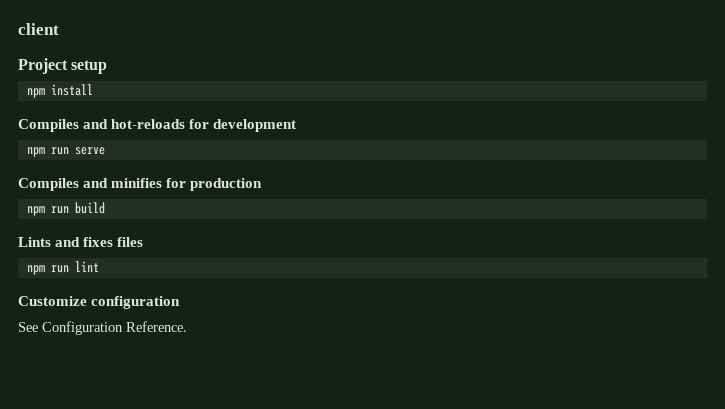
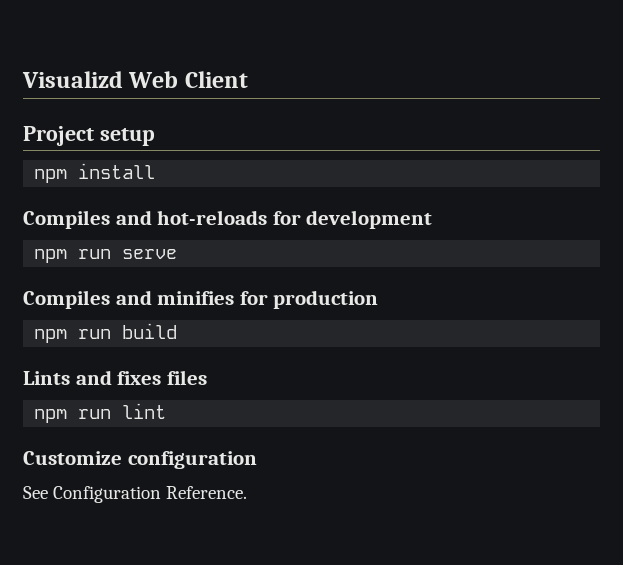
[18,23,59,35] client -> [22,71,248,88] Visualizd Web Client

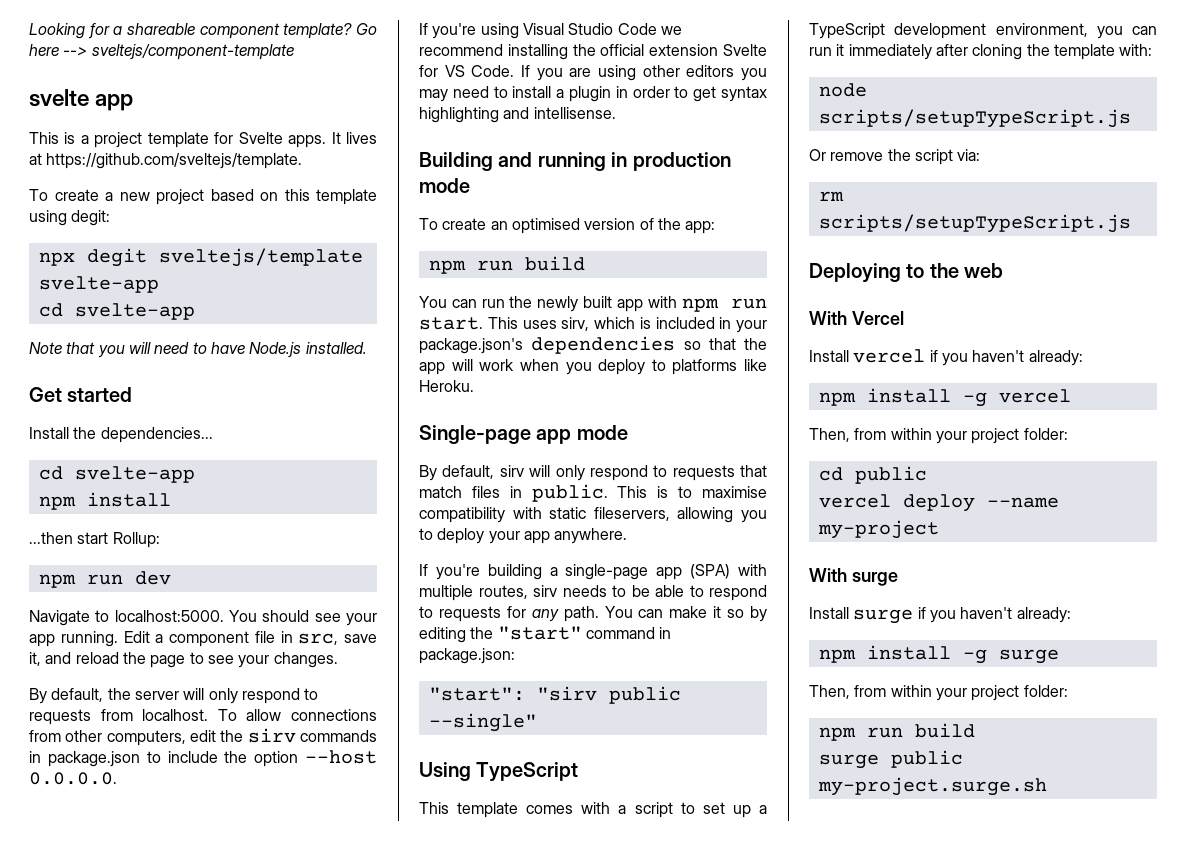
[22,71,248,88] [23,126,155,146] [34,163,156,183] [23,210,433,229] [34,249,178,263] [23,290,379,309] [34,323,178,343] [23,370,207,385] [34,403,167,423] [23,451,257,469] [23,486,248,503] Visualizd Web Client // Project setup // npm install // Compiles and hot-reloads for development // npm run serve // Compiles and minifies for production // npm run build // Lints and fixes files // npm run lint // Customize configuration // See Configuration Reference. -> [29,23,378,39] [29,44,294,60] [29,89,134,111] [29,132,378,148] [29,153,303,169] [29,189,377,205] [29,210,111,226] [38,248,363,267] [38,276,159,293] [38,303,195,320] [29,342,367,358] [29,387,133,402] [29,427,213,443] [38,466,195,483] [38,492,171,510] [29,532,160,548] [38,571,171,588] [29,610,377,626] [29,631,377,647] [29,652,338,668] [29,688,319,704] [29,709,377,725] [29,728,378,746] [29,750,378,767] [29,772,117,785] [419,23,682,39] [419,44,767,60] [419,65,767,81] [419,86,768,102] [419,107,616,123] [419,152,731,171] [419,178,470,193] [419,218,716,234] [428,256,585,274] [419,296,767,312] [419,317,767,333] [419,336,767,354] [419,359,767,375] [419,380,474,392] [419,425,628,444] [419,465,767,481] [419,484,767,502] [419,507,767,523] [419,528,628,544] [419,564,767,580] [419,585,767,601] [419,606,767,622] [419,626,672,643] [419,648,515,664] [428,686,681,704] [428,713,537,732] [419,762,579,782] [419,802,767,818] [809,23,1157,39] [809,44,1153,60] [818,83,867,97] [818,109,1131,128] [809,149,981,165] [818,191,844,201] [818,214,1131,233] [809,263,1004,283] [809,311,904,325] [809,349,1083,366] [818,388,1071,407] [809,428,1068,444] [818,466,927,484] [818,494,1059,512] [817,520,939,539] [809,568,898,586] [809,607,1071,624] [818,645,1059,664] [809,685,1068,701] [818,723,975,741] [818,750,963,769] [817,777,1047,796] Looking for a shareable component template? Go here --> sveltejs/component-template // svelte app // This is a project template for Svelte apps. It lives at https://github.com/sveltejs/template. // To create a new project based on this template using degit: // npx degit sveltejs/template svelte-app // cd svelte-app // Note that you will need to have Node.js installed. // Get started // Install the dependencies... // cd svelte-app // npm install // ...then start Rollup: // npm run dev // Navigate to localhost:5000. You should see your app running. Edit a component file in src, save it, and reload the page to see your changes. // By default, the server will only respond to requests from localhost. To allow connections from other computers, edit the sirv commands in package.json to include the option --host 0.0.0.0. // If you're using Visual Studio Code we recommend installing the official extension Svelte for VS Code. If you are using other editors you may need to install a plugin in order to get syntax highlighting and intellisense. // Building and running in production mode // To create an optimised version of the app: // npm run build // You can run the newly built app with npm run start. This uses sirv, which is included in your package.json's dependencies so that the app will work when you deploy to platforms like Heroku. // Single-page app mode // By default, sirv will only respond to requests that match files in public. This is to maximise compatibility with static fileservers, allowing you to deploy your app anywhere. // If you're building a single-page app (SPA) with multiple routes, sirv needs to be able to respond to requests for any path. You can make it so by editing the "start" command in package.json: // "start": "sirv public --single" // Using TypeScript // This template comes with a script to set up a TypeScript development environment, you can run it immediately after cloning the template with: // node scripts/setupTypeScript.js // Or remove the script via: // rm scripts/setupTypeScript.js // Deploying to the web // With Vercel // Install vercel if you haven't already: // npm install -g vercel // Then, from within your project folder: // cd public // vercel deploy --name my-project // With surge // Install surge if you haven't already: // npm install -g surge // Then, from within your project folder: // npm run build // surge public my-project.surge.sh

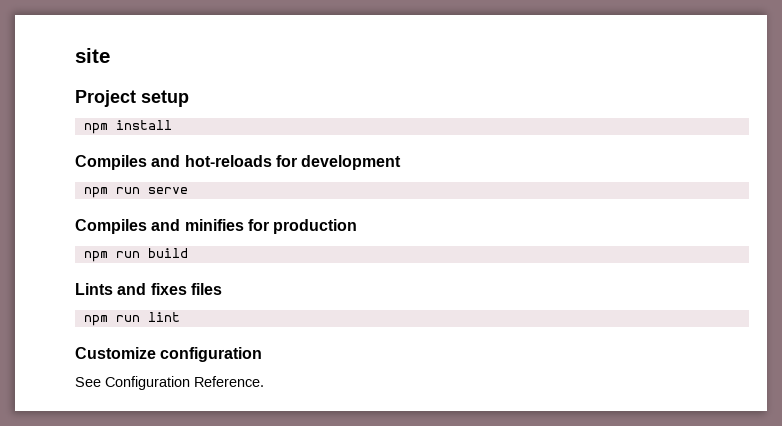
[29,23,378,39] [29,44,294,60] [29,89,134,111] [29,132,378,148] [29,153,303,169] [29,189,377,205] [29,210,111,226] [38,248,363,267] [38,276,159,293] [38,303,195,320] [29,342,367,358] [29,387,133,402] [29,427,213,443] [38,466,195,483] [38,492,171,510] [29,532,160,548] [38,571,171,588] [29,610,377,626] [29,631,377,647] [29,652,338,668] [29,688,319,704] [29,709,377,725] [29,728,378,746] [29,750,378,767] [29,772,117,785] [419,23,682,39] [419,44,767,60] [419,65,767,81] [419,86,768,102] [419,107,616,123] [419,152,731,171] [419,178,470,193] [419,218,716,234] [428,256,585,274] [419,296,767,312] [419,317,767,333] [419,336,767,354] [419,359,767,375] [419,380,474,392] [419,425,628,444] [419,465,767,481] [419,484,767,502] [419,507,767,523] [419,528,628,544] [419,564,767,580] [419,585,767,601] [419,606,767,622] [419,626,672,643] [419,648,515,664] [428,686,681,704] [428,713,537,732] [419,762,579,782] [419,802,767,818] [809,23,1157,39] [809,44,1153,60] [818,83,867,97] [818,109,1131,128] [809,149,981,165] [818,191,844,201] [818,214,1131,233] [809,263,1004,283] [809,311,904,325] [809,349,1083,366] [818,388,1071,407] [809,428,1068,444] [818,466,927,484] [818,494,1059,512] [817,520,939,539] [809,568,898,586] [809,607,1071,624] [818,645,1059,664] [809,685,1068,701] [818,723,975,741] [818,750,963,769] [817,777,1047,796] Looking for a shareable component template? Go here --> sveltejs/component-template // svelte app // This is a project template for Svelte apps. It lives at https://github.com/sveltejs/template. // To create a new project based on this template using degit: // npx degit sveltejs/template svelte-app // cd svelte-app // Note that you will need to have Node.js installed. // Get started // Install the dependencies... // cd svelte-app // npm install // ...then start Rollup: // npm run dev // Navigate to localhost:5000. You should see your app running. Edit a component file in src, save it, and reload the page to see your changes. // By default, the server will only respond to requests from localhost. To allow connections from other computers, edit the sirv commands in package.json to include the option --host 0.0.0.0. // If you're using Visual Studio Code we recommend installing the official extension Svelte for VS Code. If you are using other editors you may need to install a plugin in order to get syntax highlighting and intellisense. // Building and running in production mode // To create an optimised version of the app: // npm run build // You can run the newly built app with npm run start. This uses sirv, which is included in your package.json's dependencies so that the app will work when you deploy to platforms like Heroku. // Single-page app mode // By default, sirv will only respond to requests that match files in public. This is to maximise compatibility with static fileservers, allowing you to deploy your app anywhere. // If you're building a single-page app (SPA) with multiple routes, sirv needs to be able to respond to requests for any path. You can make it so by editing the "start" command in package.json: // "start": "sirv public --single" // Using TypeScript // This template comes with a script to set up a TypeScript development environment, you can run it immediately after cloning the template with: // node scripts/setupTypeScript.js // Or remove the script via: // rm scripts/setupTypeScript.js // Deploying to the web // With Vercel // Install vercel if you haven't already: // npm install -g vercel // Then, from within your project folder: // cd public // vercel deploy --name my-project // With surge // Install surge if you haven't already: // npm install -g surge // Then, from within your project folder: // npm run build // surge public my-project.surge.sh -> [75,48,110,63] [75,90,189,107] [83,120,172,134] [75,155,402,170] [83,187,188,198] [75,219,358,234] [83,248,188,262] [75,283,222,295] [83,312,180,326] [75,347,263,362] [75,376,264,390] site // Project setup // npm install // Compiles and hot-reloads for development // npm run serve // Compiles and minifies for production // npm run build // Lints and fixes files // npm run lint // Customize configuration // See Configuration Reference.

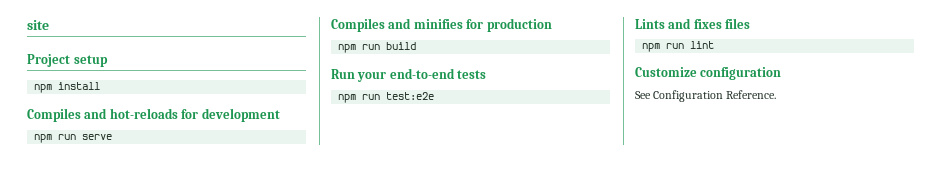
(188, 253) none -> [331,68,487,82] [338,92,435,103] // Run your end-to-end tests // npm run test:e2e

